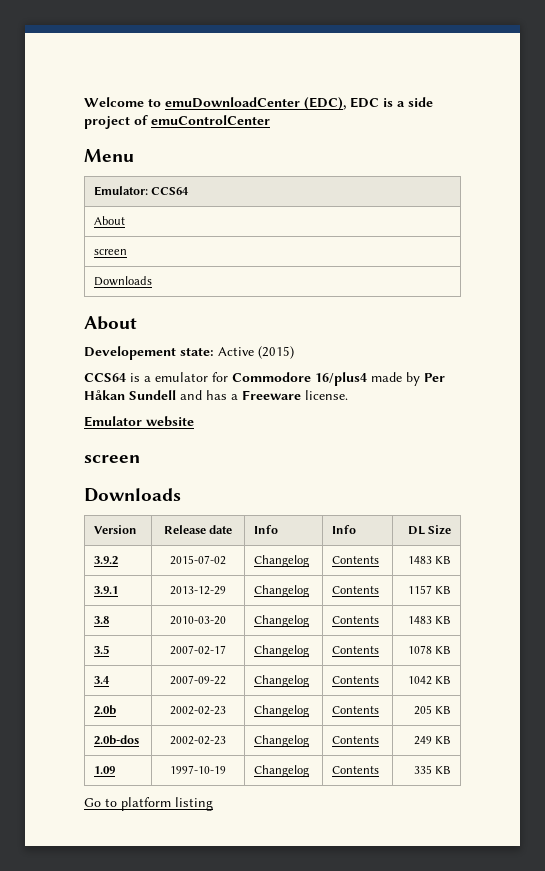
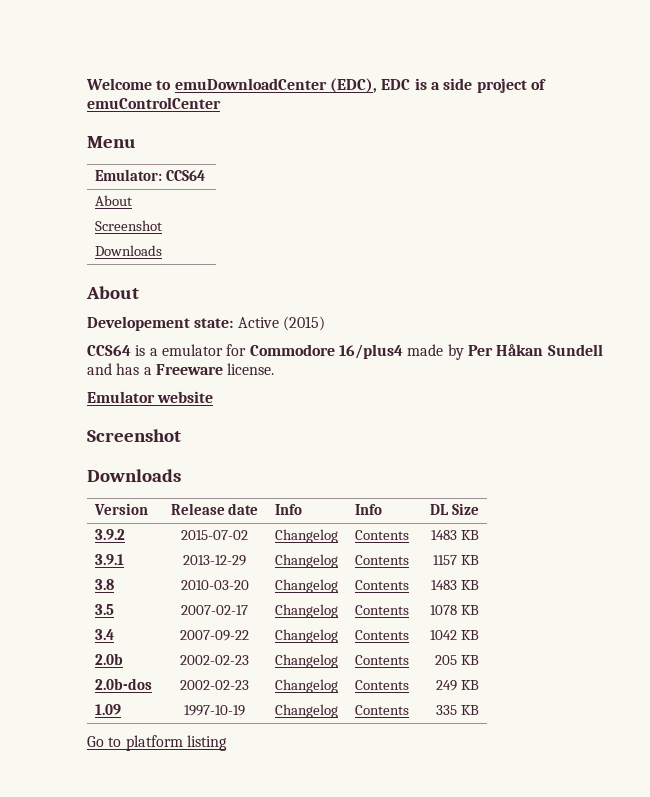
[93,249,127,255] screen -> [95,220,163,231] Screenshot
[84,455,140,463] screen -> [87,429,181,442] Screenshot

